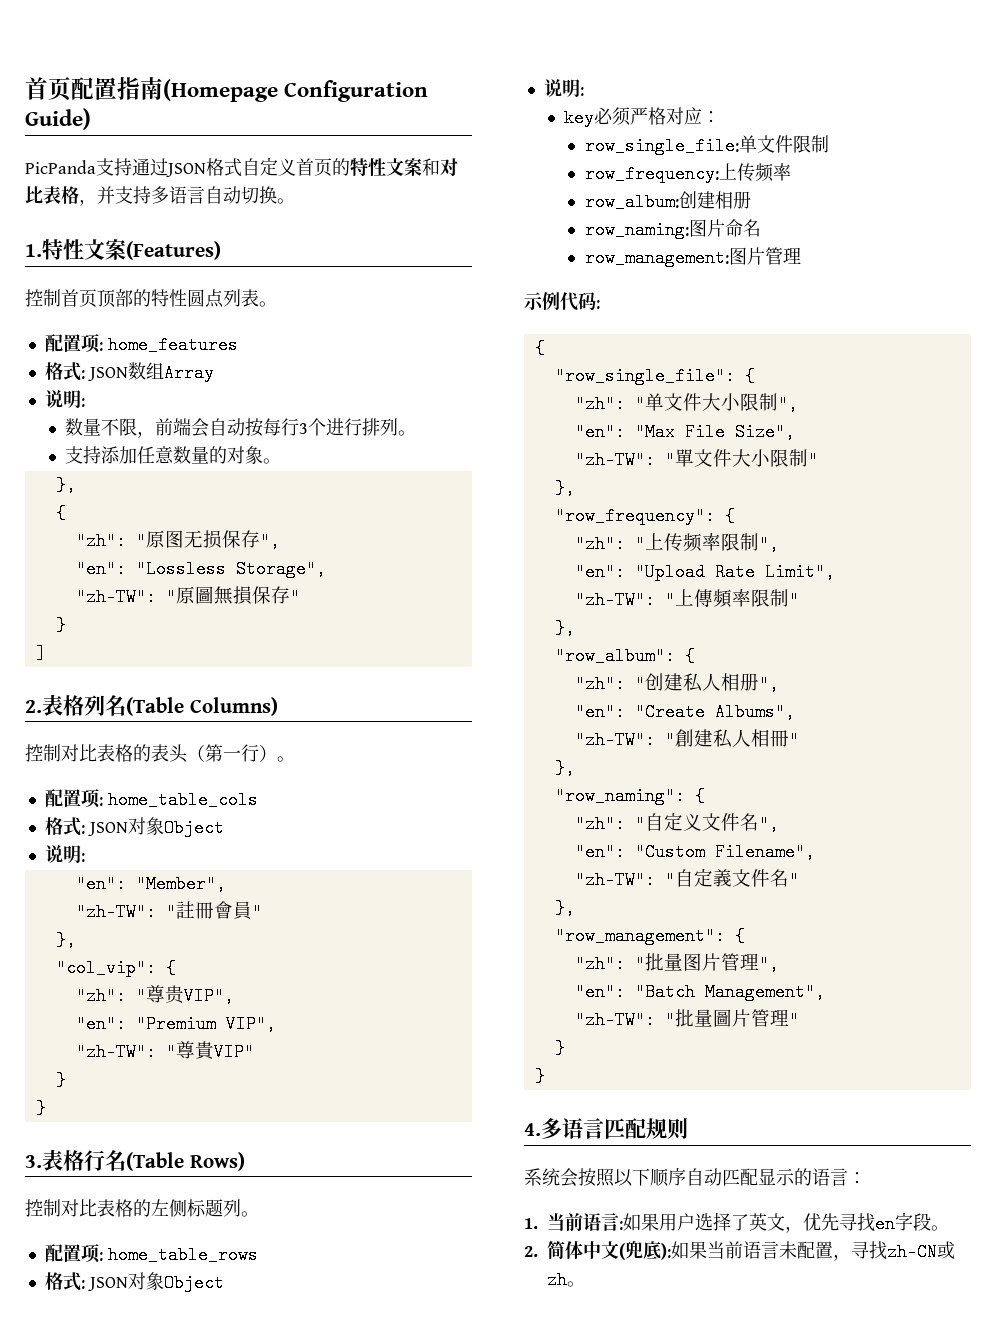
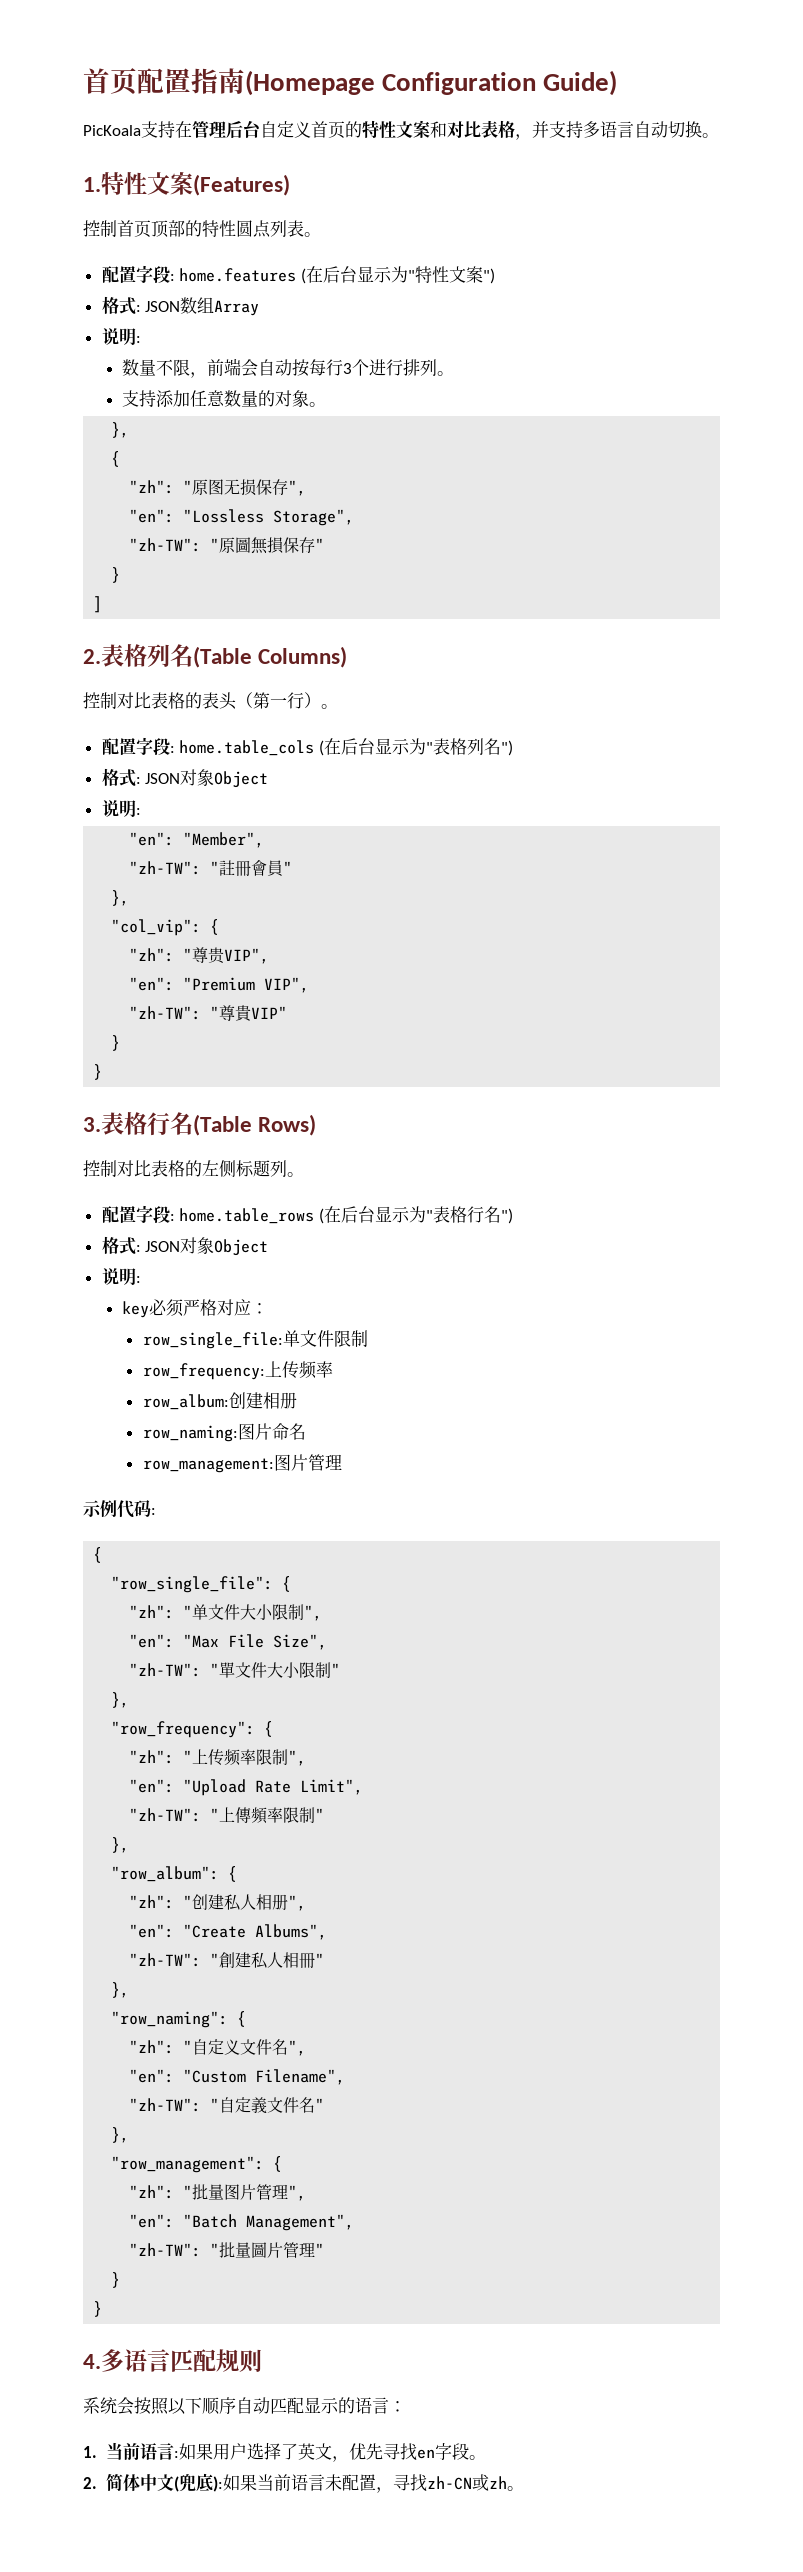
[25,158,242,177] PicPanda支持通过JSON格式 -> [83,120,261,139] PicKoala支持在管理后台
[80,334,238,354] 项: home_features -> [135,265,495,284] 字段: home.features (在后台显示为"特性文案")
[80,789,258,809] 项: home_table_cols -> [135,737,513,756] 字段: home.table_cols (在后台显示为"表格列名")
[80,1244,258,1264] 项: home_table_rows -> [135,1205,513,1224] 字段: home.table_rows (在后台显示为"表格行名")

